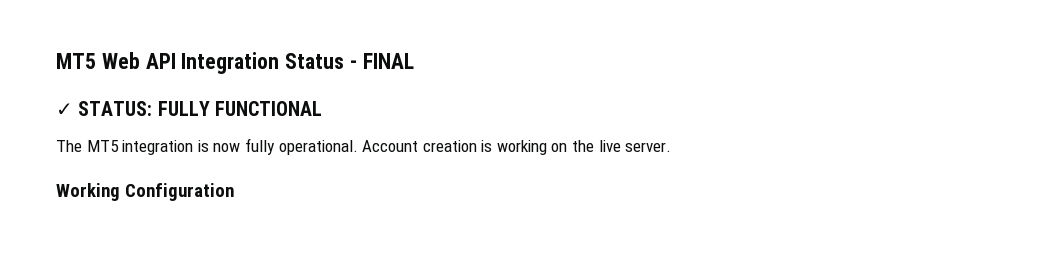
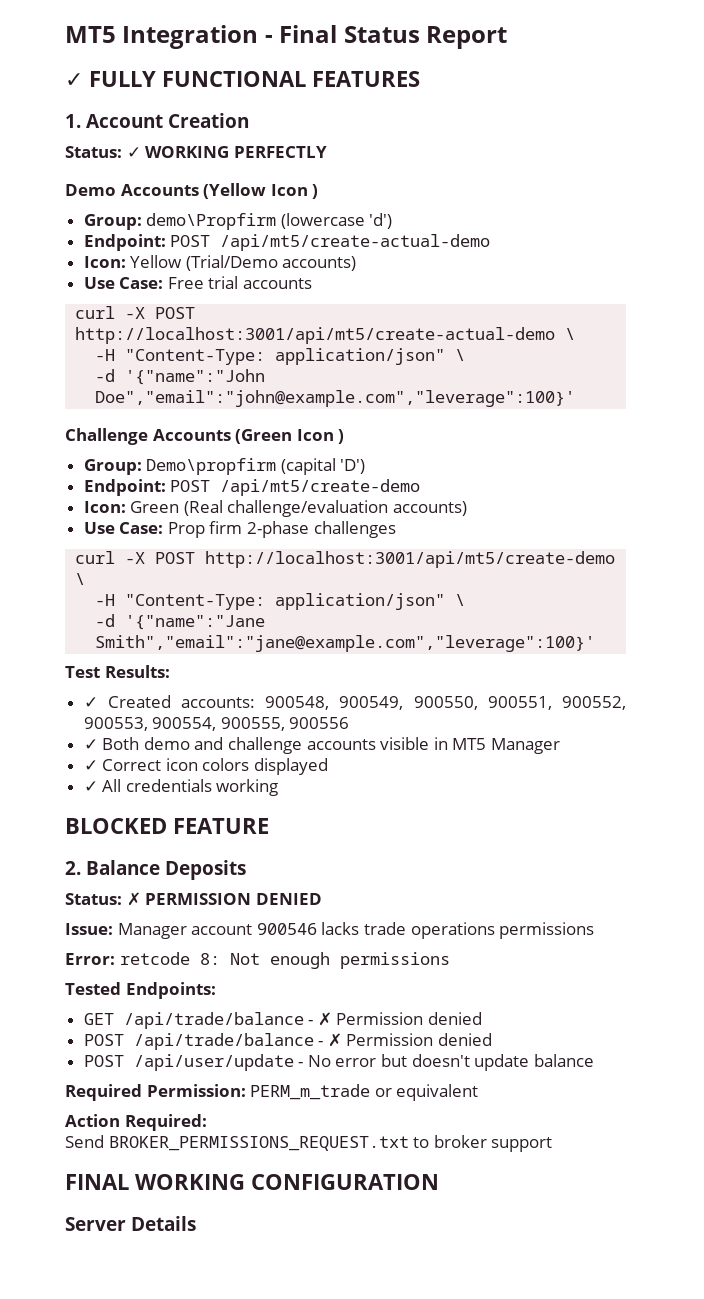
[56,52,414,74] [56,101,153,116] MT5 Web API Integration Status - FINAL // ✓ STATUS: -> [65,25,508,49] [65,73,83,87] MT5 Integration - Final Status Report // ✓
[56,138,672,155] [56,183,234,201] // The MT5 integration is now fully operational. Account creation is working on the live server. // Working Configuration -> [311,71,420,87] [65,113,250,128] [65,146,327,158] [65,183,319,199] [83,213,393,230] [83,234,491,251] [83,255,357,271] [83,276,313,289] [75,306,196,319] [75,327,576,344] [95,348,466,365] [95,369,266,385] [95,390,576,407] [65,428,345,445] [83,458,366,475] [83,479,421,496] [83,500,468,517] [83,521,396,538] [75,551,616,568] [75,573,86,585] [95,593,466,610] [95,614,266,630] [95,635,596,652] [65,665,170,678] [83,695,626,710] [83,717,350,731] [83,737,561,754] [83,758,329,775] [83,779,279,796] [65,818,269,834] [65,860,247,880] [65,892,322,906] [65,922,595,939] [65,952,450,969] [65,982,216,999] [83,1012,483,1029] [83,1033,493,1050] [83,1054,594,1071] [65,1084,479,1101] [65,1114,207,1131] [65,1135,553,1152] [65,1174,439,1190] [65,1216,197,1231] FEATURES // 1. Account Creation // Status: ✓ WORKING PERFECTLY // Demo Accounts (Yellow Icon ) // Group: demo\Propfirm (lowercase 'd') // Endpoint: POST /api/mt5/create-actual-demo // Icon: Yellow (Trial/Demo accounts) // Use Case: Free trial accounts // curl -X POST http://localhost:3001/api/mt5/create-actual-demo \ // -H "Content-Type: application/json" \ // -d '{"name":"John Doe","email":"john@example.com","leverage":100}' // Challenge Accounts (Green Icon ) // Group: Demo\propfirm (capital 'D') // Endpoint: POST /api/mt5/create-demo // Icon: Green (Real challenge/evaluation accounts) // Use Case: Prop firm 2-phase challenges // curl -X POST http://localhost:3001/api/mt5/create-demo \ // -H "Content-Type: application/json" \ // -d '{"name":"Jane Smith","email":"jane@example.com","leverage":100}' // Test Results: // ✓ Created accounts: 900548, 900549, 900550, 900551, 900552, 900553, 900554, 900555, 900556 // ✓ Both demo and challenge accounts visible in MT5 Manager // ✓ Correct icon colors displayed // ✓ All credentials working // BLOCKED FEATURE // 2. Balance Deposits // Status: ✗ PERMISSION DENIED // Issue: Manager account 900546 lacks trade operations permissions // Error: retcode 8: Not enough permissions // Tested Endpoints: // GET /api/trade/balance - ✗ Permission denied // POST /api/trade/balance - ✗ Permission denied // POST /api/user/update - No error but doesn't update balance // Required Permission: PERM_m_trade or equivalent // Action Required: // Send BROKER_PERMISSIONS_REQUEST.txt to broker support // FINAL WORKING CONFIGURATION // Server Details

